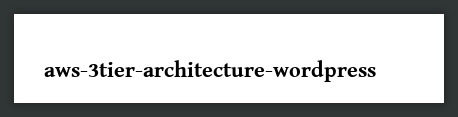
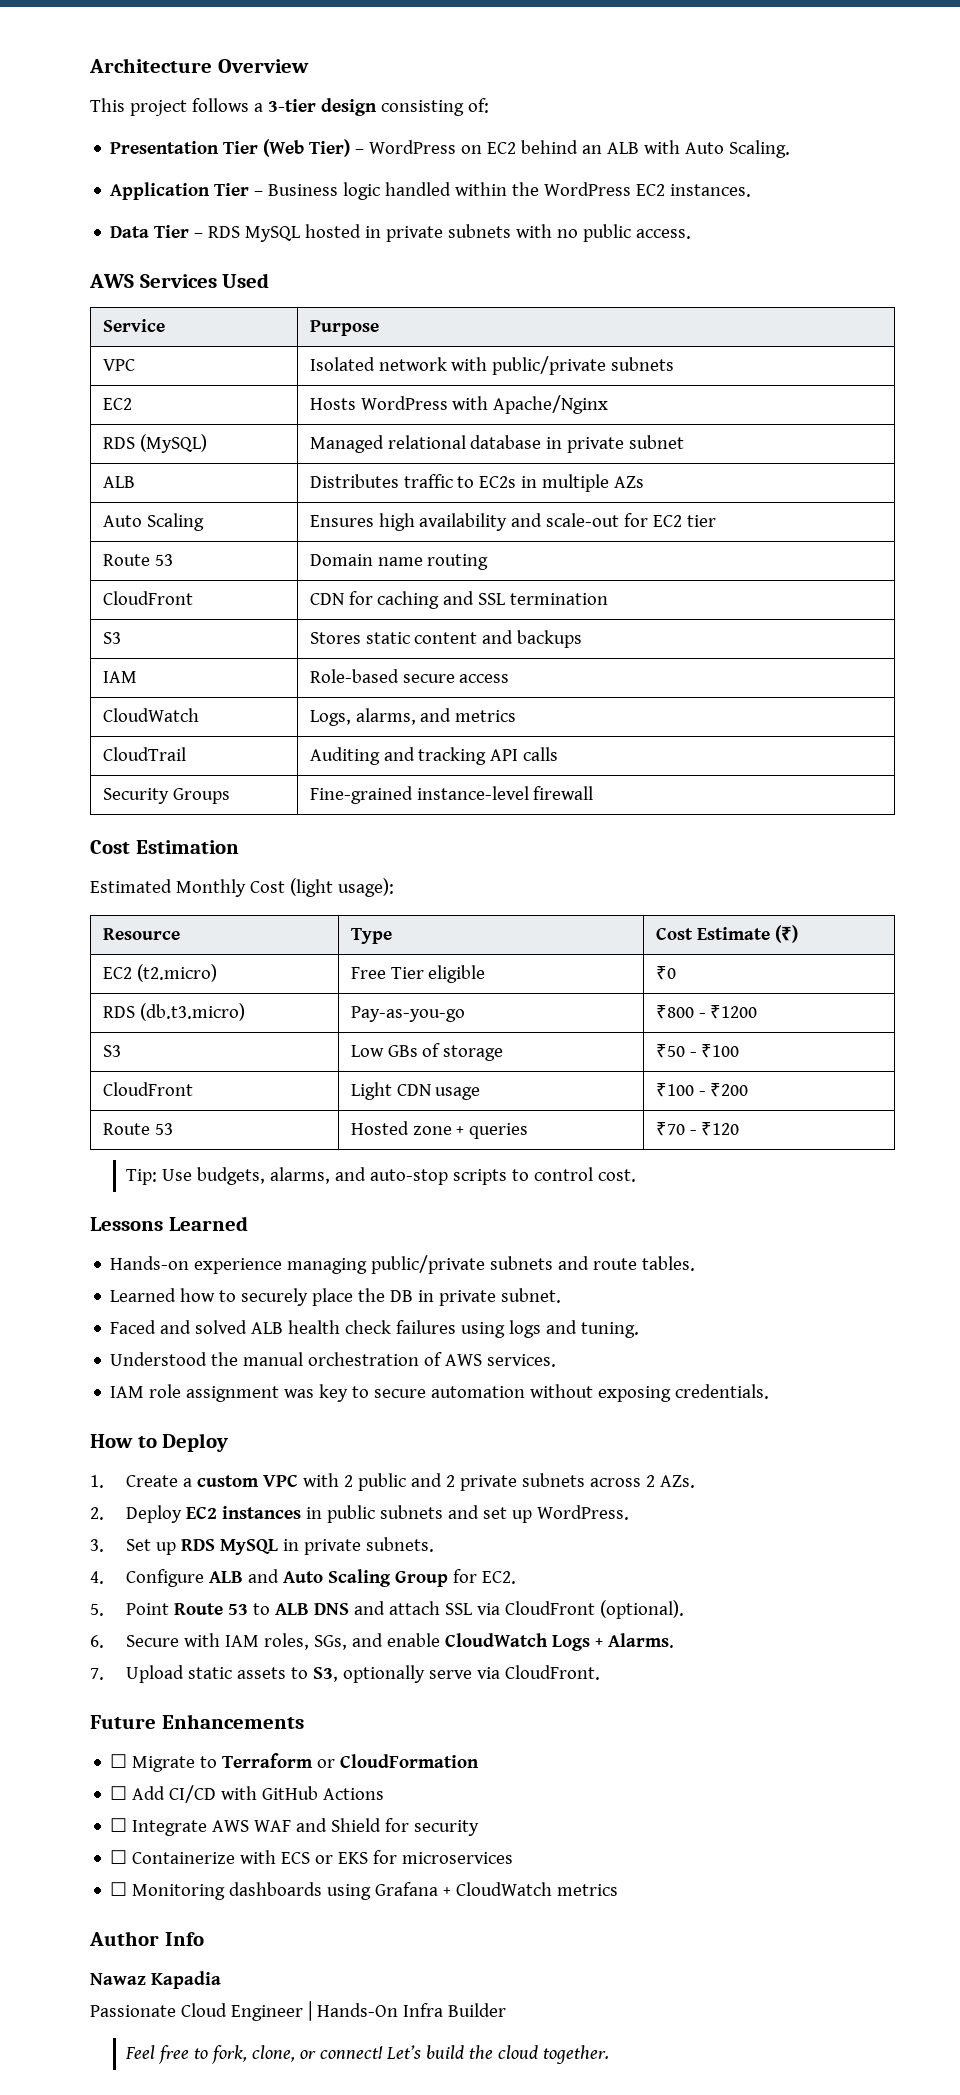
[44,60,376,82] aws-3tier-architecture-wordpress -> [89,58,309,73] [90,98,489,116] [110,139,791,158] [110,182,752,200] [110,224,692,242] [89,273,270,288] [102,319,165,332] [309,320,379,336] [102,359,135,371] [309,356,675,375] [102,398,132,410] [309,395,609,414] [102,434,207,453] [309,435,685,453] [102,476,135,488] [309,474,645,492] [102,513,204,531] [309,513,717,531] [102,554,173,566] [309,554,489,570] [102,591,193,605] [309,591,609,609] [102,632,121,644] [309,630,583,648] [102,671,137,683] [309,669,510,683] [102,708,199,722] [309,708,517,726] [102,747,186,761] [309,747,559,765] [102,788,230,804] [309,786,594,804] [90,840,239,854] [90,878,394,897] [102,928,180,940] [350,928,392,944] [655,925,798,943] [102,964,217,982] [350,965,486,983] [655,966,676,980] [102,1003,245,1021] [350,1006,465,1022] [655,1005,758,1019] [102,1045,121,1057] [350,1043,504,1061] [655,1044,740,1058] [102,1082,193,1096] [350,1082,481,1100] [655,1083,749,1097] [102,1123,173,1135] [350,1121,529,1139] [655,1122,740,1136] [125,1167,636,1185] [90,1216,248,1231] [110,1255,696,1274] [110,1288,562,1306] [110,1320,640,1338] [110,1352,557,1367] [110,1384,770,1402] [90,1433,229,1452] [90,1473,695,1491] [90,1505,629,1523] [90,1537,434,1555] [90,1569,516,1587] [90,1600,684,1619] [90,1633,674,1651] [90,1665,600,1683] [90,1714,304,1729] [110,1753,480,1772] [110,1785,385,1803] [110,1818,480,1836] [110,1850,514,1864] [110,1882,619,1900] [89,1931,204,1946] [90,1971,221,1989] [90,2001,506,2021] [124,2045,609,2064] Architecture Overview // This project follows a 3-tier design consisting of: // Presentation Tier (Web Tier) – WordPress on EC2 behind an ALB with Auto Scaling. // Application Tier – Business logic handled within the WordPress EC2 instances. // Data Tier – RDS MySQL hosted in private subnets with no public access. // AWS Services Used // Service | Purpose // VPC | Isolated network with public/private subnets // EC2 | Hosts WordPress with Apache/Nginx // RDS (MySQL) | Managed relational database in private subnet // ALB | Distributes traffic to EC2s in multiple AZs // Auto Scaling | Ensures high availability and scale-out for EC2 tier // Route 53 | Domain name routing // CloudFront | CDN for caching and SSL termination // S3 | Stores static content and backups // IAM | Role-based secure access // CloudWatch | Logs, alarms, and metrics // CloudTrail | Auditing and tracking API calls // Security Groups | Fine-grained instance-level firewall // Cost Estimation // Estimated Monthly Cost (light usage): // Resource | Type | Cost Estimate (₹) // EC2 (t2.micro) | Free Tier eligible | ₹0 // RDS (db.t3.micro) | Pay-as-you-go | ₹800 - ₹1200 // S3 | Low GBs of storage | ₹50 - ₹100 // CloudFront | Light CDN usage | ₹100 - ₹200 // Route 53 | Hosted zone + queries | ₹70 - ₹120 // Tip: Use budgets, alarms, and auto-stop scripts to control cost. // Lessons Learned // Hands-on experience managing public/private subnets and route tables. // Learned how to securely place the DB in private subnet. // Faced and solved ALB health check failures using logs and tuning. // Understood the manual orchestration of AWS services. // IAM role assignment was key to secure automation without exposing credentials. // How to Deploy // 1. Create a custom VPC with 2 public and 2 private subnets across 2 AZs. // 2. Deploy EC2 instances in public subnets and set up WordPress. // 3. Set up RDS MySQL in private subnets. // 4. Configure ALB and Auto Scaling Group for EC2. // 5. Point Route 53 to ALB DNS and attach SSL via CloudFront (optional). // 6. Secure with IAM roles, SGs, and enable CloudWatch Logs + Alarms. // 7. Upload static assets to S3, optionally serve via CloudFront. // Future Enhancements // ☐ Migrate to Terraform or CloudFormation // ☐ Add CI/CD with GitHub Actions // ☐ Integrate AWS WAF and Shield for security // ☐ Containerize with ECS or EKS for microservices // ☐ Monitoring dashboards using Grafana + CloudWatch metrics // Author Info // Nawaz Kapadia // Passionate Cloud Engineer | Hands-On Infra Builder // Feel free to fork, clone, or connect! Let’s build the cloud together.

